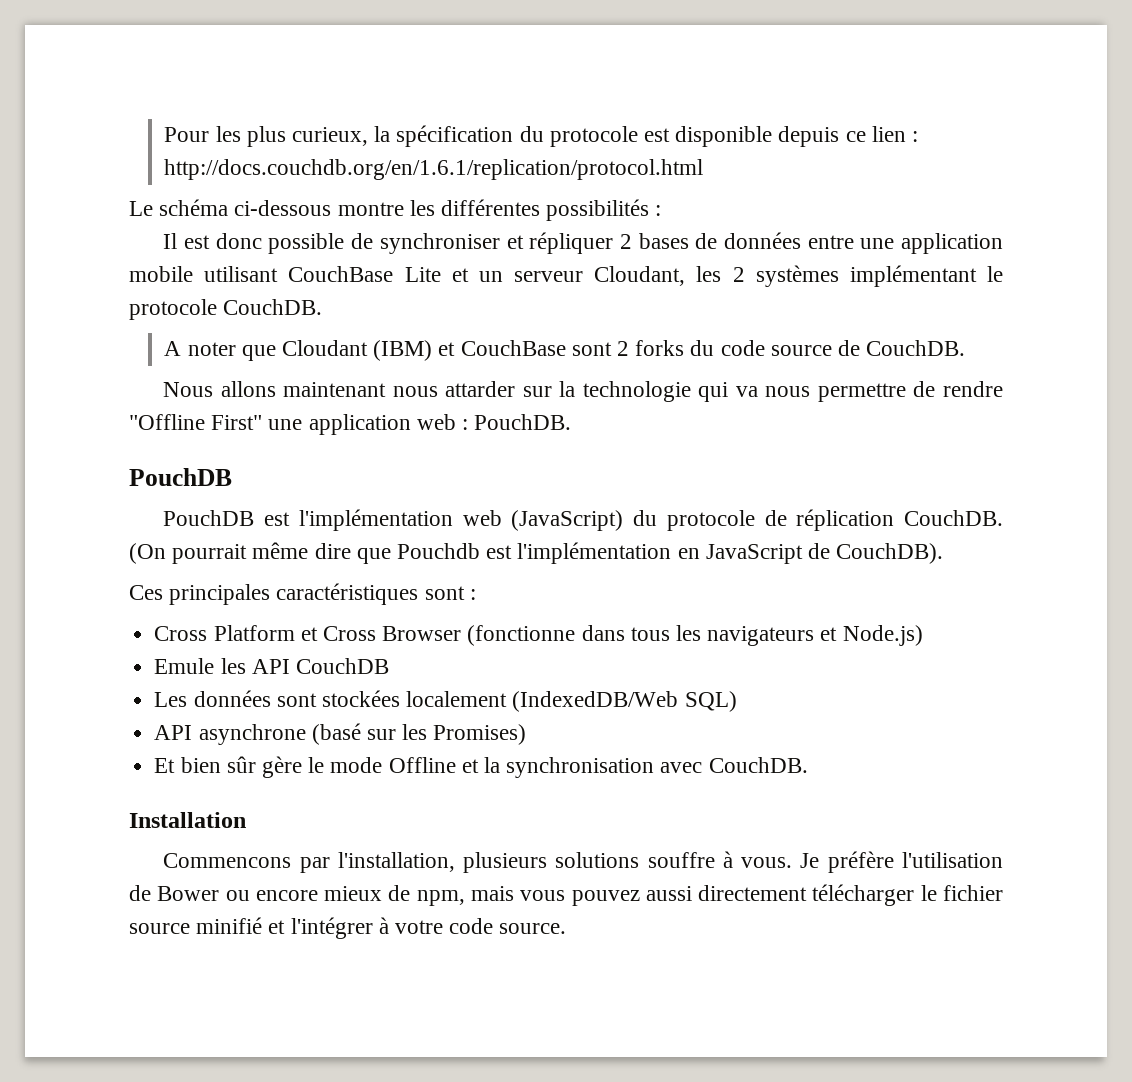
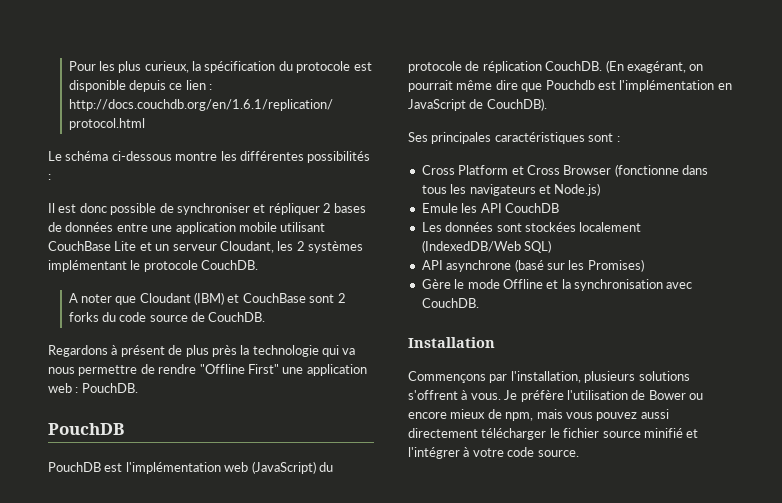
[163,381,552,397] Nous allons maintenant nous attarder sur -> [48,345,237,357] Regardons à présent de plus près
[129,543,166,564] (On -> [605,60,704,73] (En exagérant, on
[129,585,163,600] Ces -> [408,132,428,142] Ses
[154,756,302,778] Et bien sûr gère -> [421,279,451,289] Gère
[163,853,292,868] Commencons -> [408,371,486,383] Commençons
[647,852,715,868] souffre -> [408,390,458,400] s'offrent

